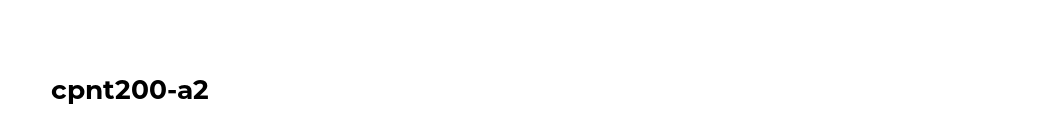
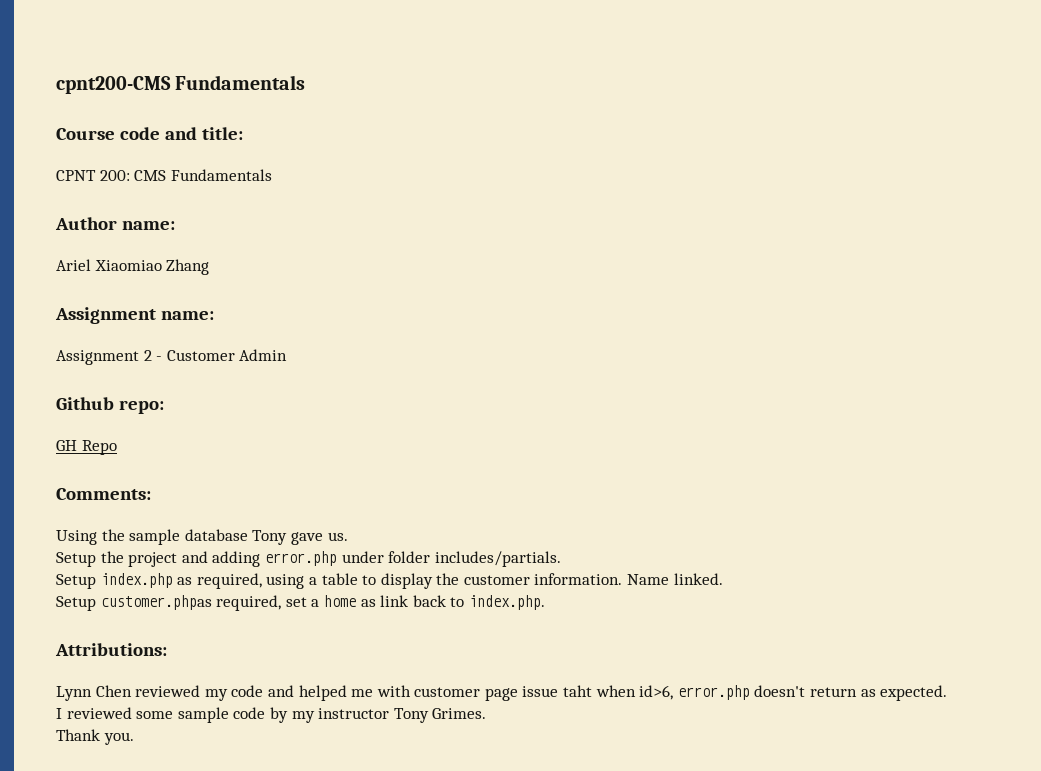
[51,80,209,104] cpnt200-a2 -> [56,75,306,94] [56,127,243,140] [56,169,272,181] [55,217,175,230] [56,259,210,275] [55,307,214,324] [56,349,288,365] [56,397,164,414] [56,440,117,455] [56,488,151,500] [56,529,348,545] [56,551,561,567] [56,573,723,589] [56,595,545,611] [55,643,167,656] [56,685,948,701] [56,707,487,723] [56,729,134,745] cpnt200-CMS Fundamentals // Course code and title: // CPNT 200: CMS Fundamentals // Author name: // Ariel Xiaomiao Zhang // Assignment name: // Assignment 2 - Customer Admin // Github repo: // GH Repo // Comments: // Using the sample database Tony gave us. // Setup the project and adding error.php under folder includes/partials. // Setup index.php as required, using a table to display the customer information. Name linked. // Setup customer.phpas required, set a home as link back to index.php. // Attributions: // Lynn Chen reviewed my code and helped me with customer page issue taht when id>6, error.php doesn't return as expected. // I reviewed some sample code by my instructor Tony Grimes. // Thank you.

